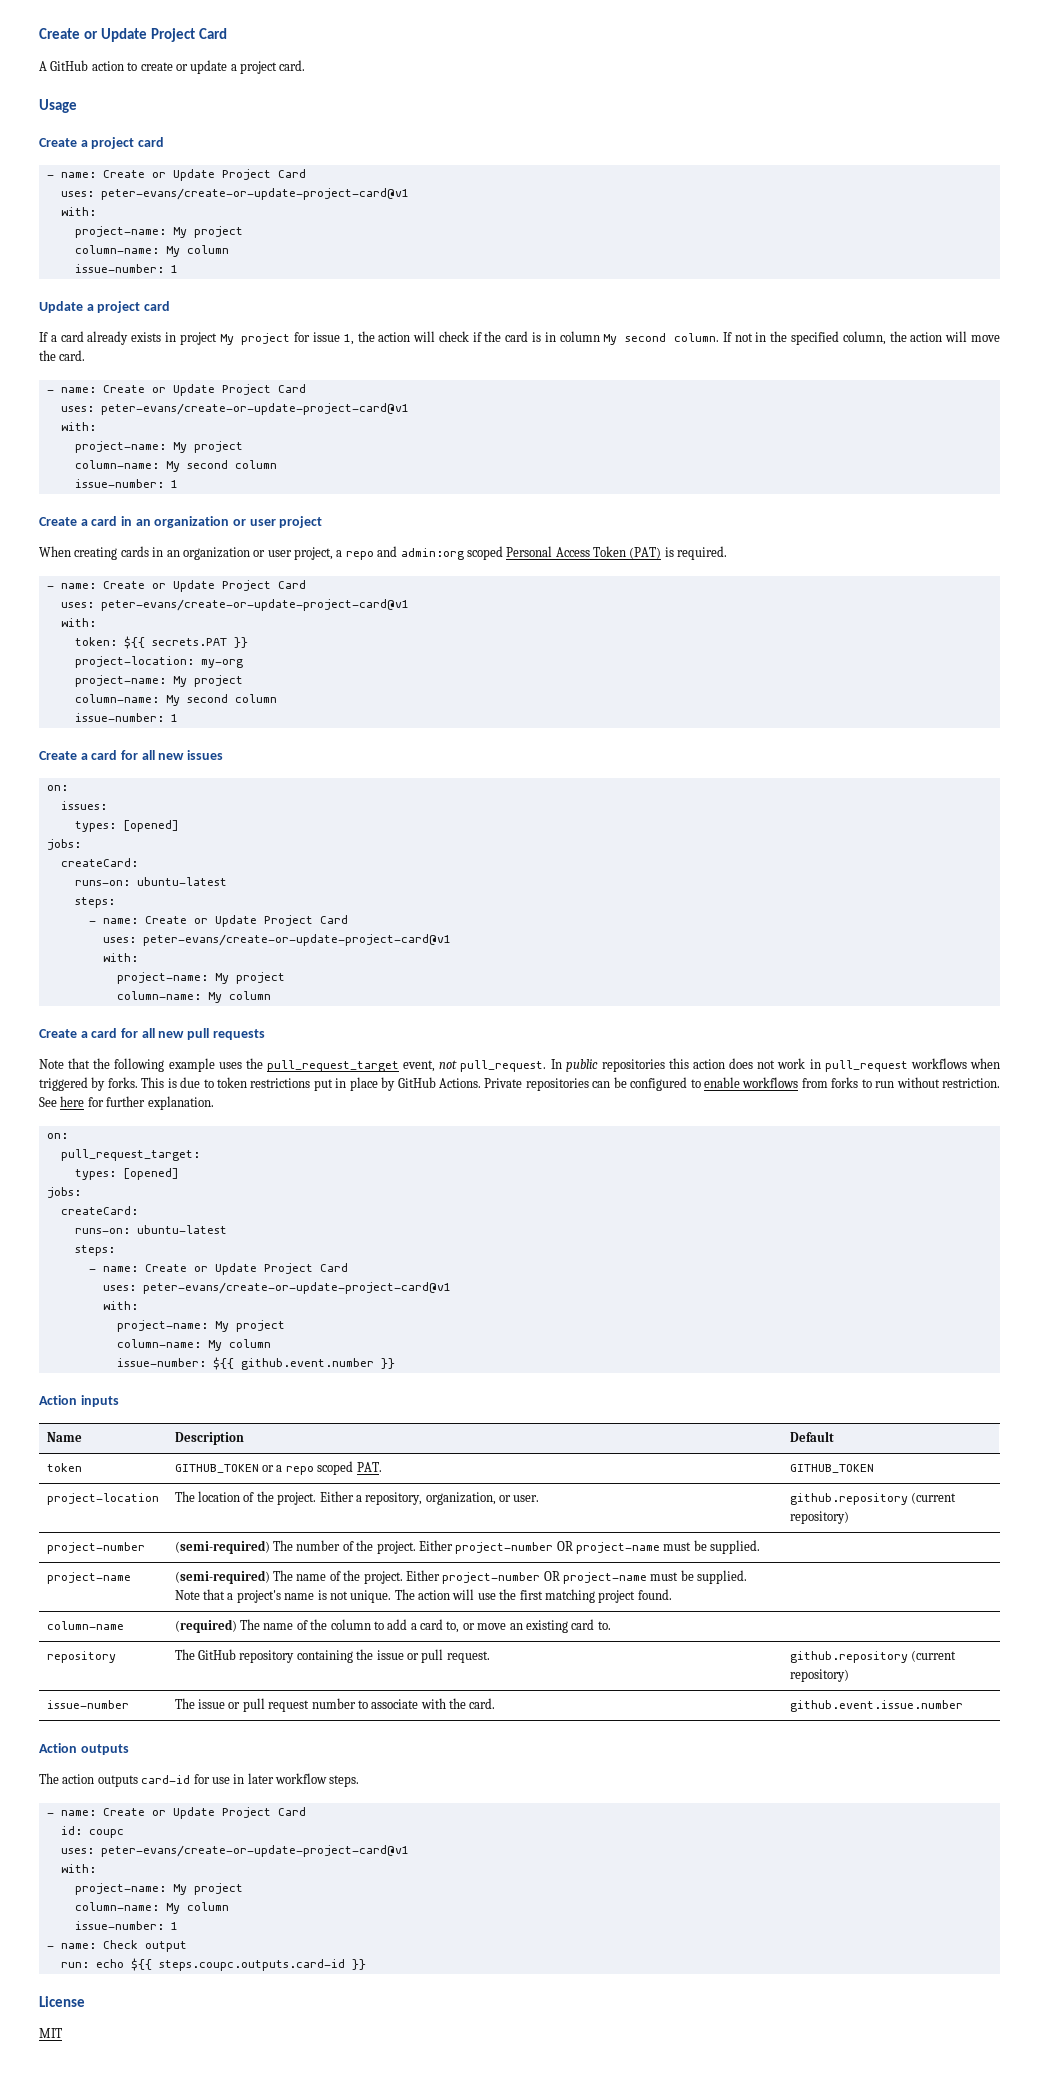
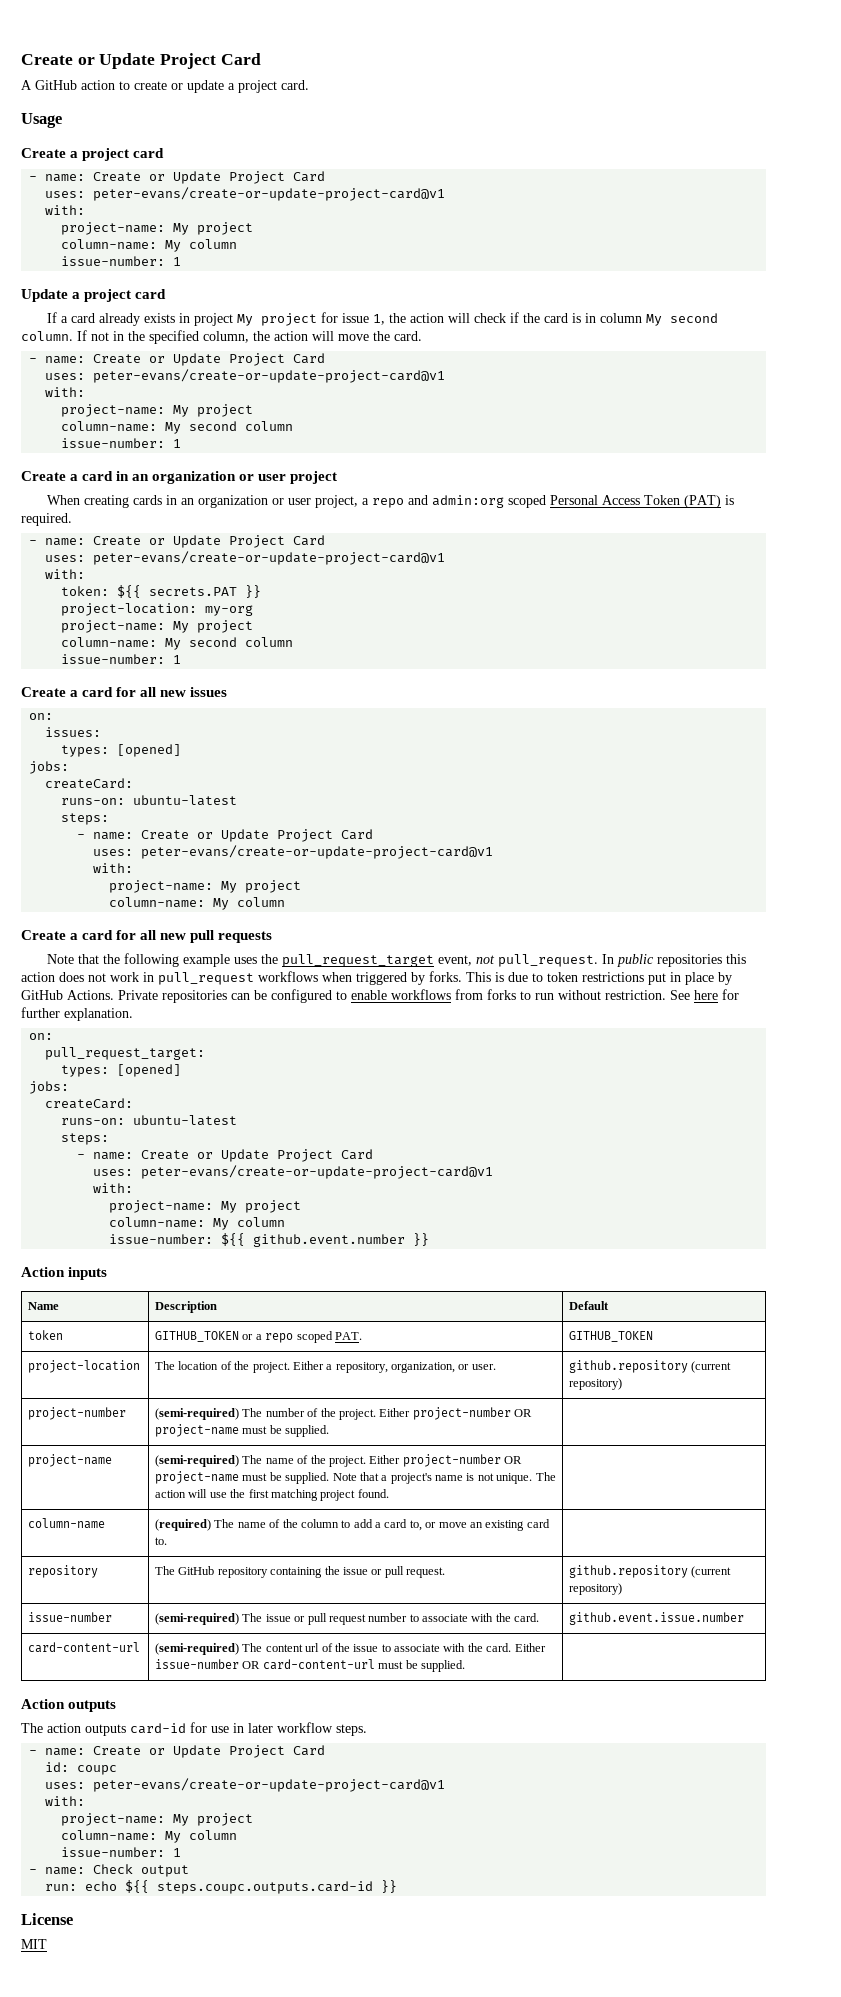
(129, 1704) none -> [155,1613,240,1625] (semi-required)
(963, 1706) none -> [28,1642,141,1653] [155,1643,546,1655] [155,1659,465,1672] // card-content-url | (semi-required) The content url of the issue to associate with the card. Either issue-number OR card-content-url must be supplied. |

